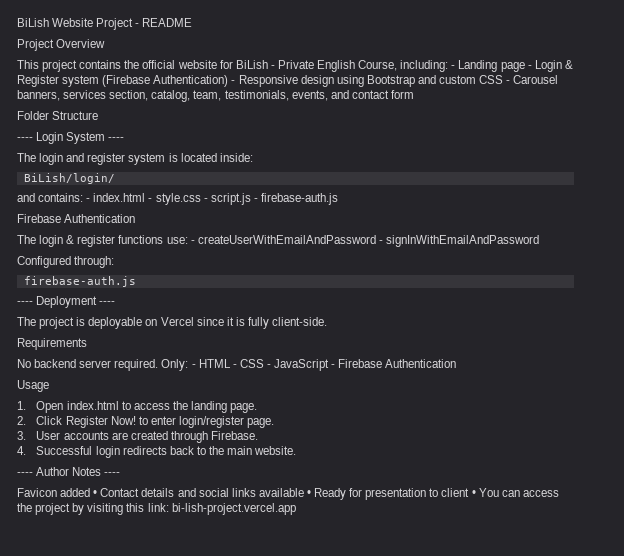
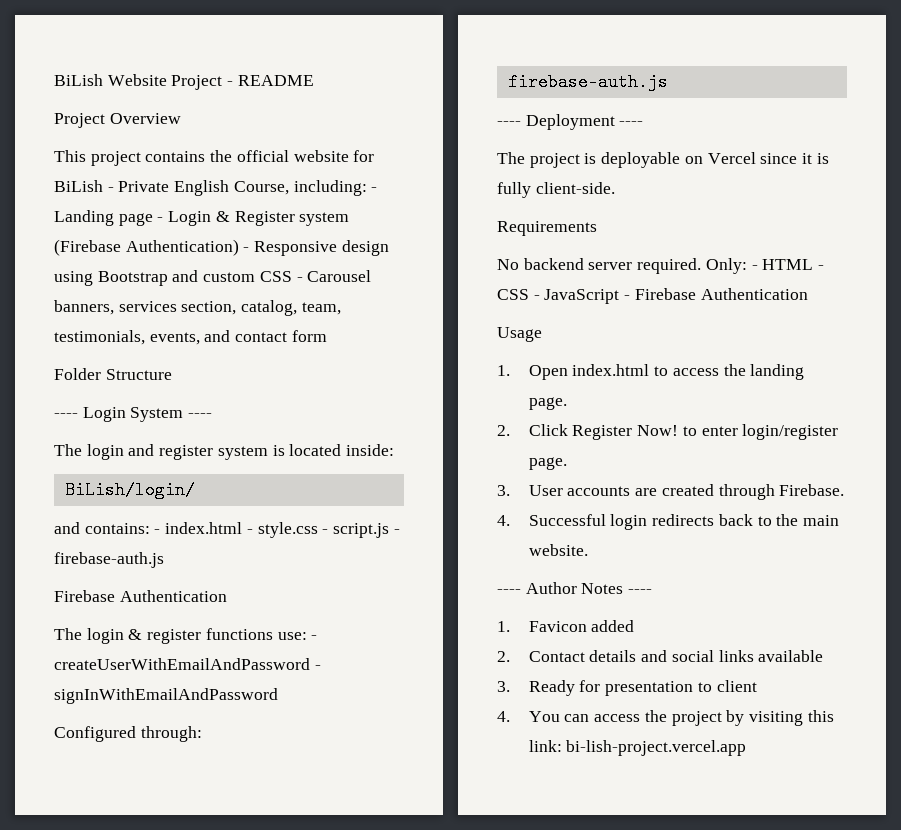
(121, 474) none -> [497,621,510,632] 1.
[93,490,98,497] • -> [497,651,510,662] // 2.
[306,490,311,497] • -> [497,681,510,692] // 3.
[471,490,476,497] • -> [497,711,510,722] // 4.

